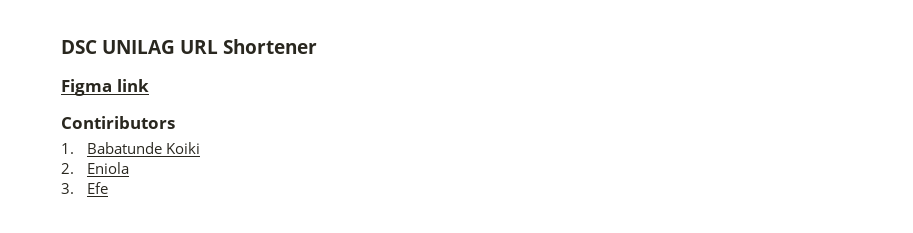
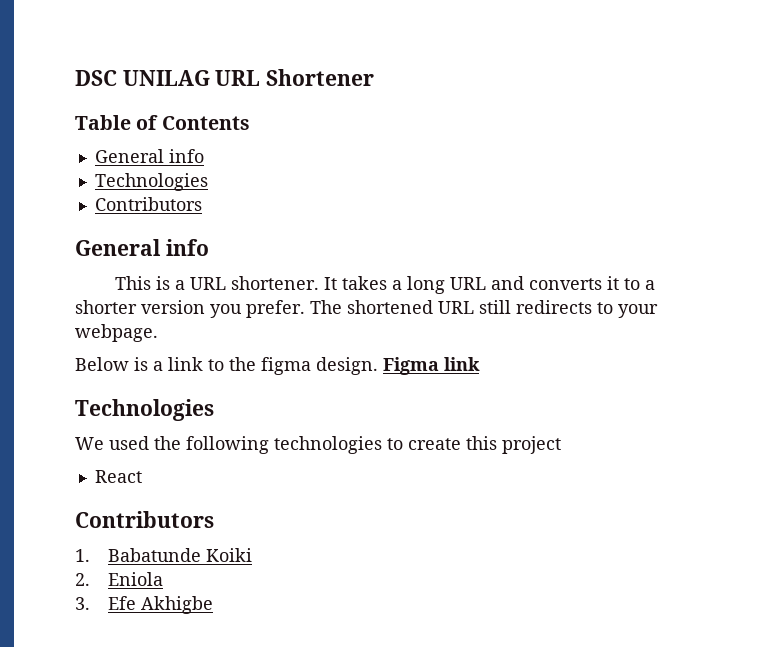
[61,79,149,96] [61,116,175,129] Figma link // Contiributors -> [75,115,250,130] [94,149,204,163] [94,173,208,191] [94,197,202,211] [75,239,209,256] [115,276,656,294] [75,300,658,318] [75,324,158,342] [75,357,480,375] [75,399,214,421] [75,436,561,454] [94,470,142,483] [75,511,214,528] Table of Contents // General info // Technologies // Contributors // General info // This is a URL shortener. It takes a long URL and converts it to a shorter version you prefer. The shortened URL still redirects to your webpage. // Below is a link to the figma design. Figma link // Technologies // We used the following technologies to create this project // React // Contributors
(108, 188) none -> [140,596,213,614] Akhigbe

